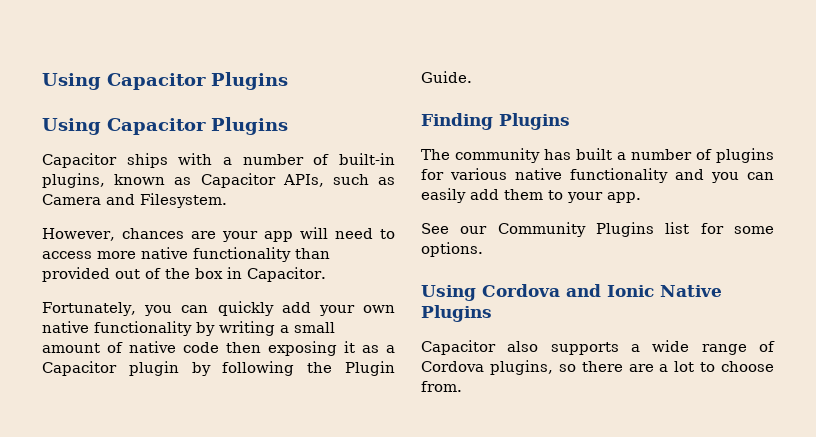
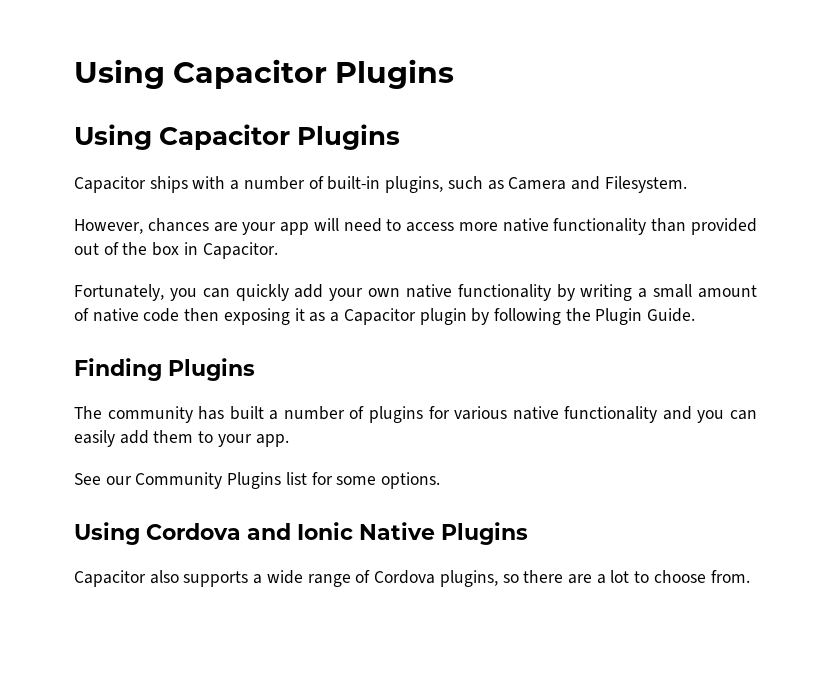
[114,173,324,188] known as Capacitor APIs, -> (444, 184) none

